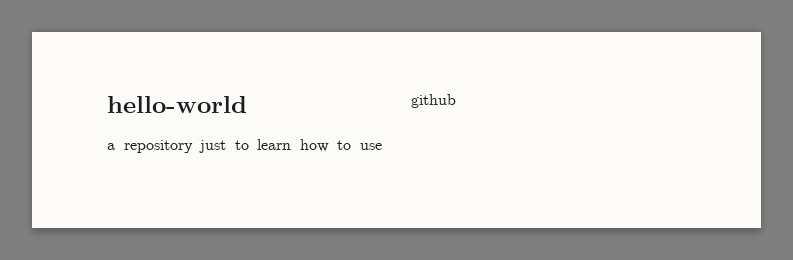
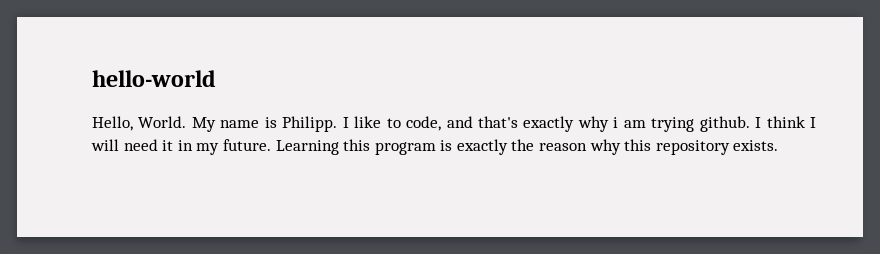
[107,139,383,153] [411,94,456,108] a repository just to learn how to use github -> [92,116,817,132] [91,139,779,155] Hello, World. My name is Philipp. I like to code, and that's exactly why i am trying github. I think I will need it in my future. Learning this program is exactly the reason why this repository exists.

